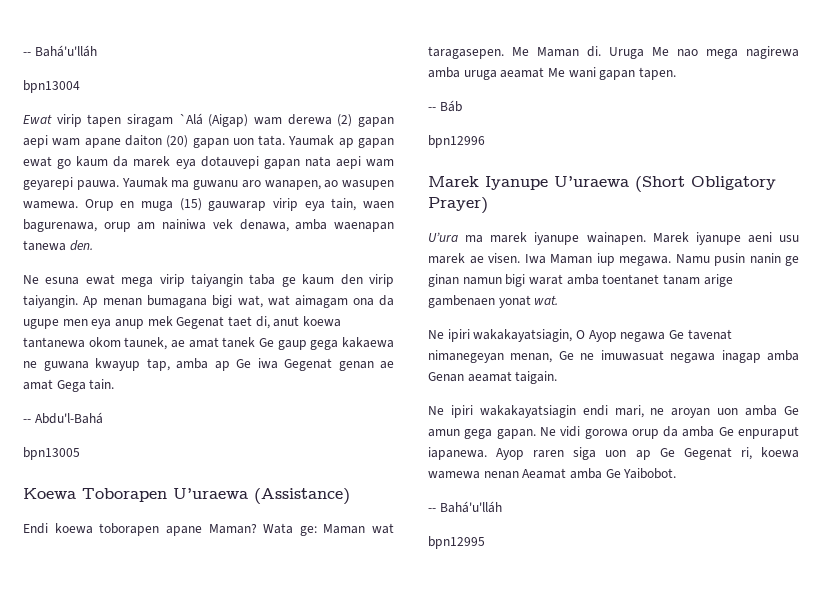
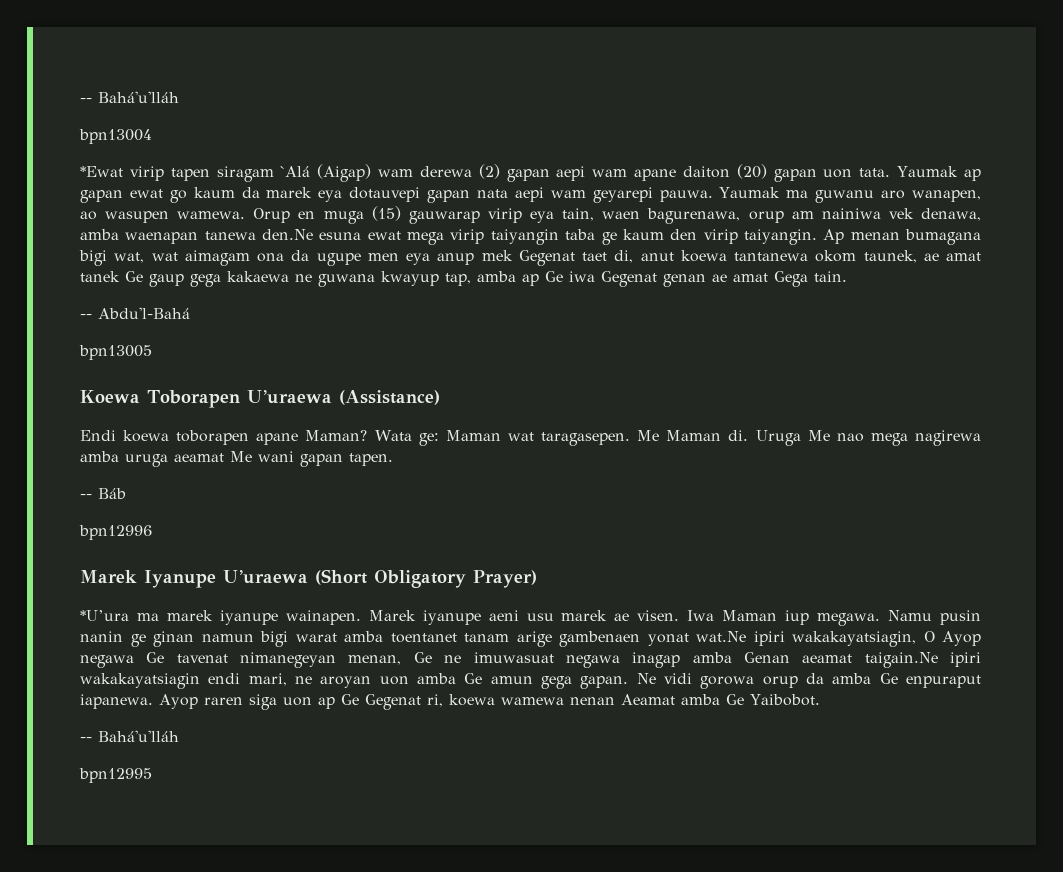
[23,114,52,124] Ewat -> [80,166,123,177] *Ewat
[69,240,93,251] [23,275,39,284] den. // Ne -> [262,229,314,240] den.Ne
[428,232,458,242] U’ura -> [80,610,129,621] *U’ura
[534,295,559,305] [428,330,444,339] wat. // Ne -> [696,631,747,642] wat.Ne
[515,371,558,384] [428,406,444,415] taigain. // Ne -> [864,652,938,668] taigain.Ne

